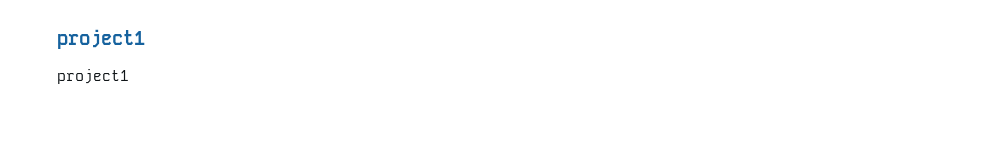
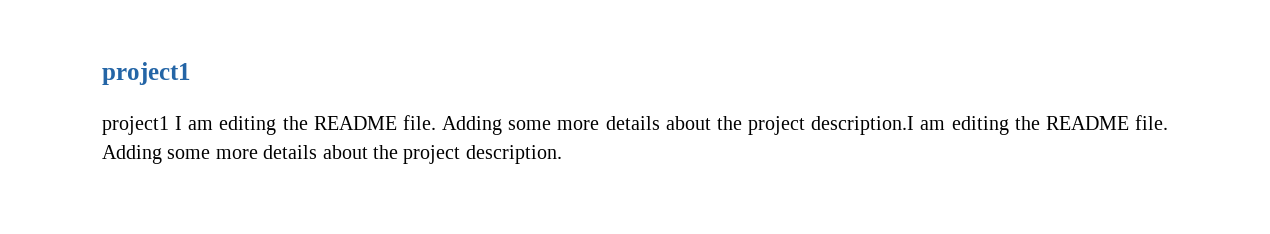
(129, 76) none -> [175,115,1168,135] [102,145,562,164] I am editing the README file. Adding some more details about the project description.I am editing the README file. Adding some more details about the project description.

